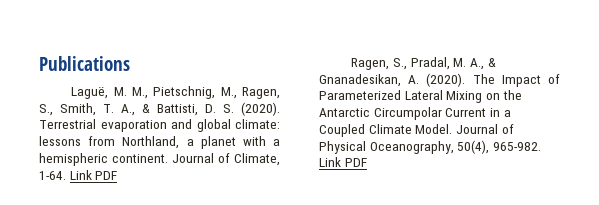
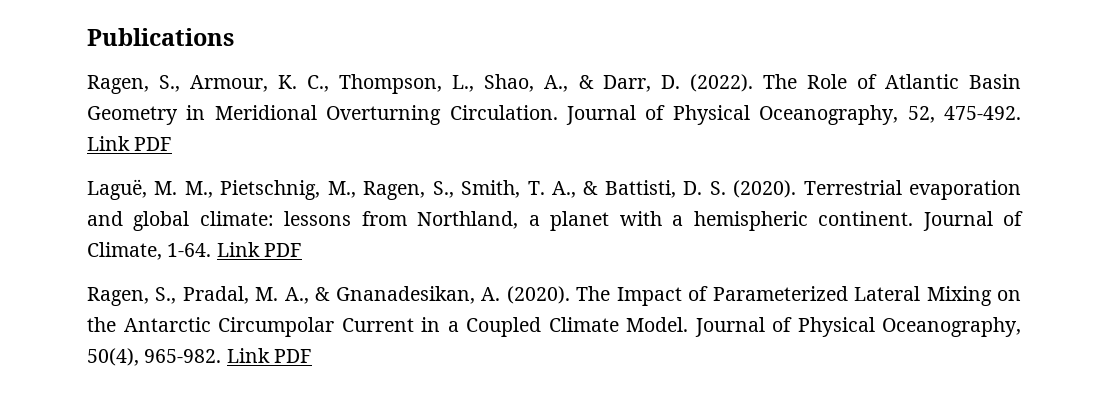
(130, 63) none -> [87,74,1021,94] [87,105,1021,125] [87,136,173,151] // Ragen, S., Armour, K. C., Thompson, L., Shao, A., & Darr, D. (2022). The Role of Atlantic Basin Geometry in Meridional Overturning Circulation. Journal of Physical Oceanography, 52, 475-492. Link PDF

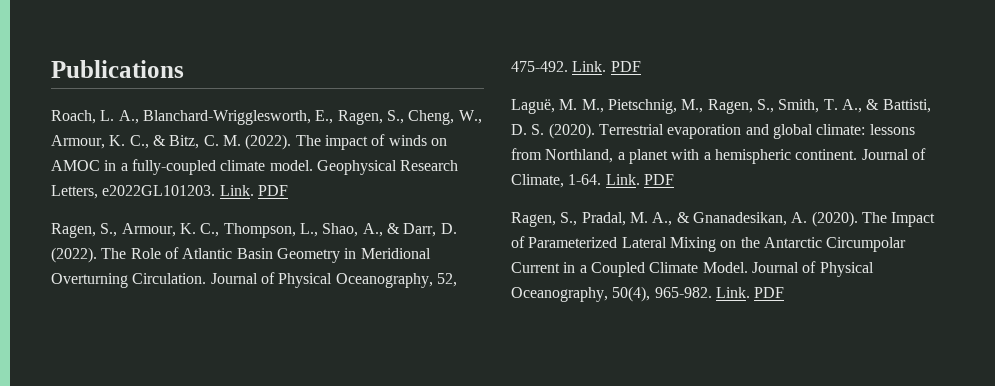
(234, 37) none -> [51,110,482,125] [51,134,447,150] [51,159,459,175] [51,185,288,199] // Roach, L. A., Blanchard‐Wrigglesworth, E., Ragen, S., Cheng, W., Armour, K. C., & Bitz, C. M. (2022). The impact of winds on AMOC in a fully‐coupled climate model. Geophysical Research Letters, e2022GL101203. Link. PDF
[87,136,130,151] Link -> [572,61,607,72] Link.
[216,242,260,257] Link -> [605,174,640,185] Link.
[226,348,270,363] Link -> [715,287,750,298] Link.

